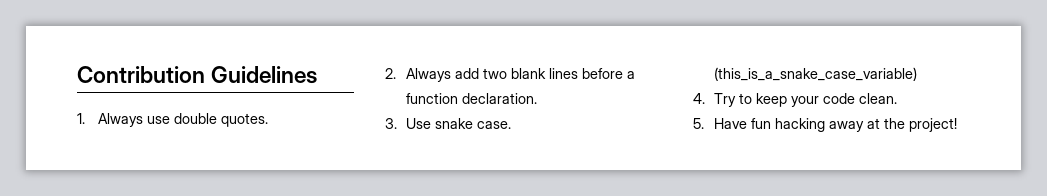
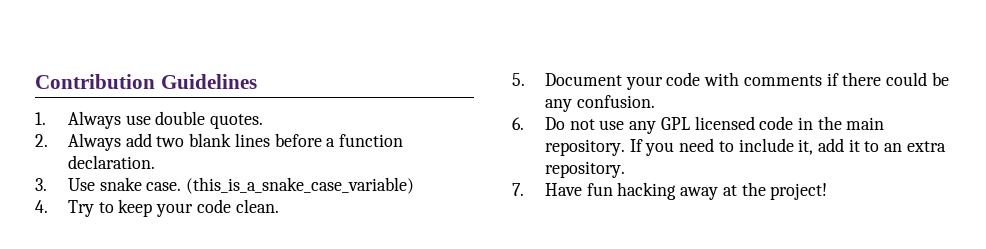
(704, 123) none -> [544,72,949,90] [544,95,655,112] [512,116,885,134] [544,138,946,156] [544,161,625,178] [512,183,524,196] Document your code with comments if there could be any confusion. // 6. Do not use any GPL licensed code in the main repository. If you need to include it, add it to an extra repository. // 7.

